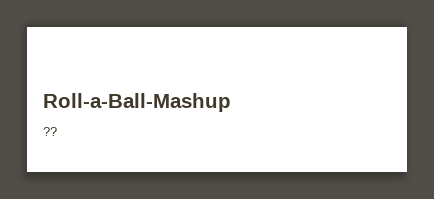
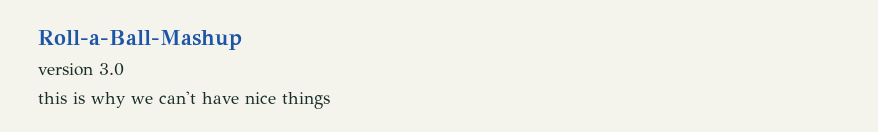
[43,127,57,136] ?? -> [38,63,124,76] [38,91,330,109] version 3.0 // this is why we can't have nice things

